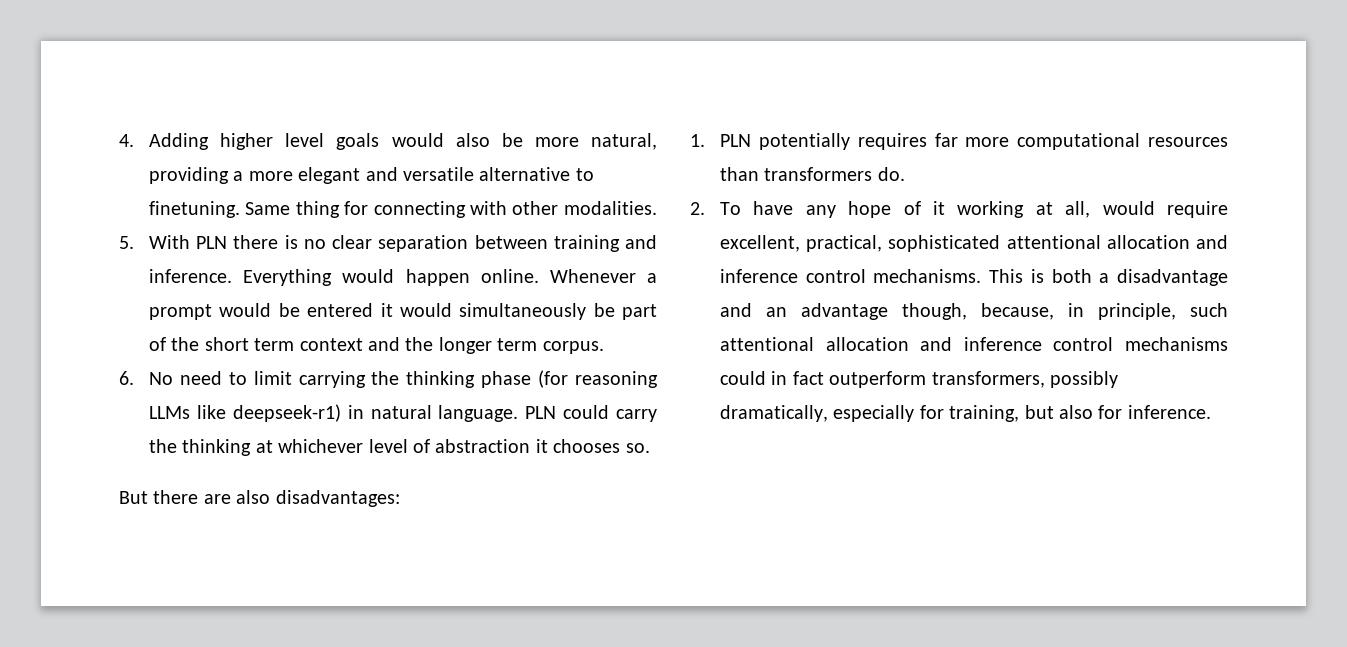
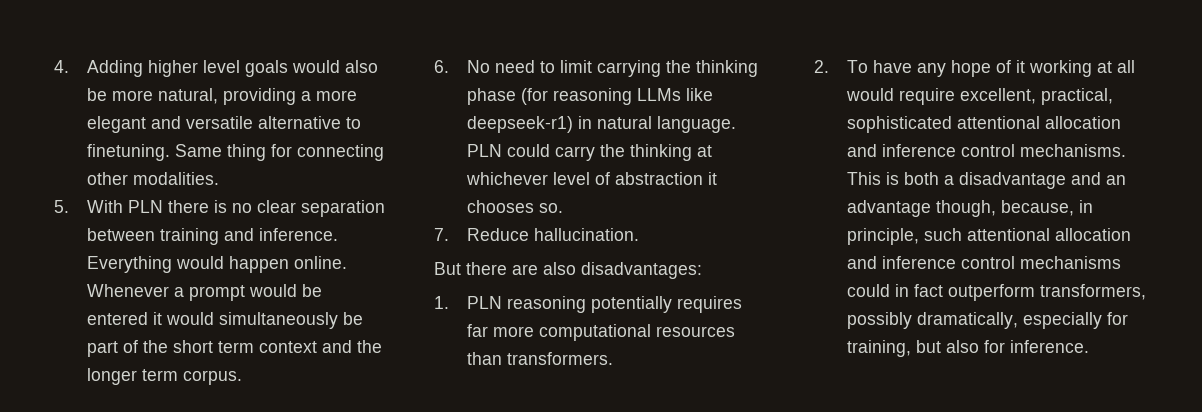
[470,201,508,215] with -> (385, 152) none
(650, 448) none -> [434,228,640,241] // 7. Reduce hallucination.
(752, 140) none -> [507,296,587,313] reasoning
[764,167,905,181] transformers do. -> [507,352,614,365] transformers.
[1065,201,1091,218] all, -> [1117,60,1136,73] all

